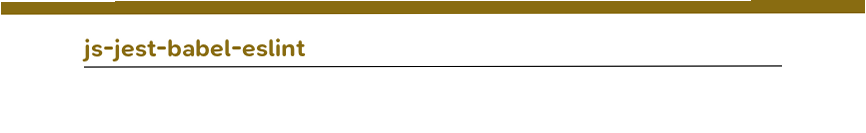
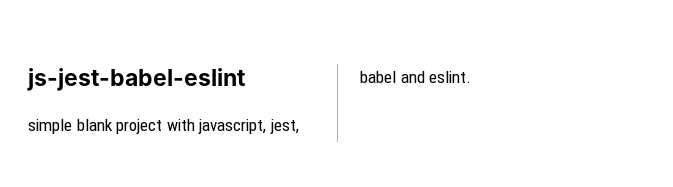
(306, 50) none -> [28,119,299,134] [360,71,472,83] // simple blank project with javascript, jest, babel and eslint.

